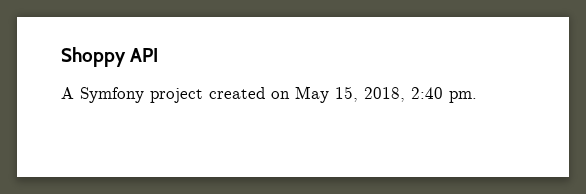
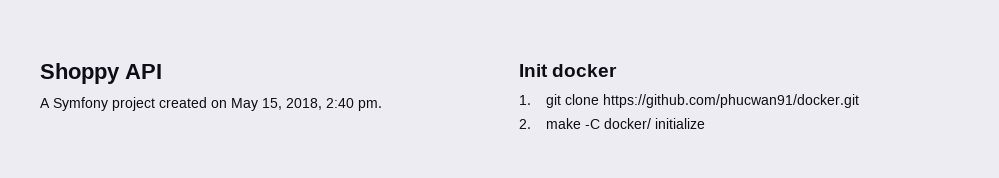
(477, 97) none -> [519,64,618,77] [519,94,860,108] [519,118,706,129] // Init docker // 1. git clone https://github.com/phucwan91/docker.git // 2. make -C docker/ initialize

